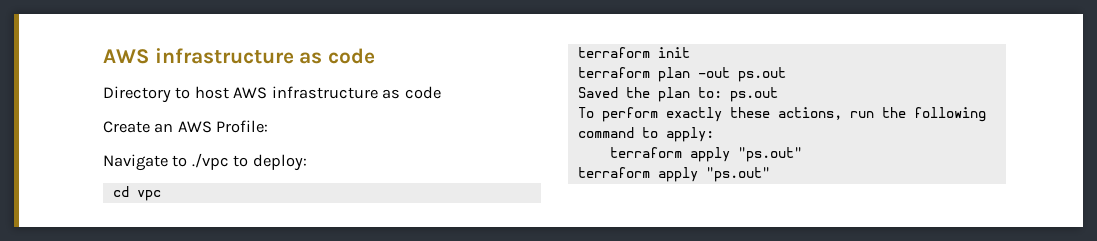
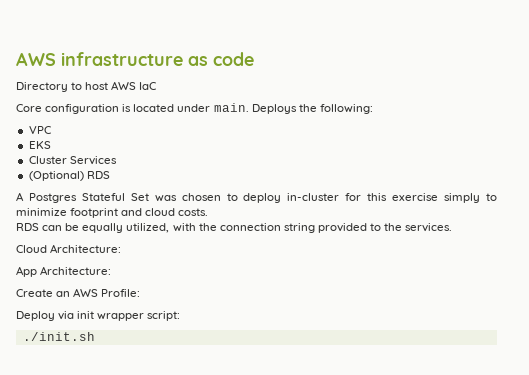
[271,86,441,99] [103,120,269,133] [103,153,307,171] [112,186,161,201] [577,47,690,58] [577,67,786,82] [577,87,778,102] [577,107,986,122] [577,127,714,142] [609,147,802,162] [577,167,770,182] infrastructure as code // Create an AWS Profile: // Navigate to ./vpc to deploy: // cd vpc // terraform init // terraform plan -out ps.out // Saved the plan to: ps.out // To perform exactly these actions, run the following command to apply: // terraform apply "ps.out" // terraform apply "ps.out" -> [139,82,157,90] [16,103,373,114] [28,126,51,134] [28,141,51,149] [28,156,117,165] [28,171,110,181] [16,192,497,203] [16,208,209,218] [16,223,453,233] [16,244,122,253] [16,266,112,277] [16,288,141,297] [16,311,181,321] [22,332,95,341] IaC // Core configuration is located under main. Deploys the following: // VPC // EKS // Cluster Services // (Optional) RDS // A Postgres Stateful Set was chosen to deploy in-cluster for this exercise simply to minimize footprint and cloud costs. // RDS can be equally utilized, with the connection string provided to the services. // Cloud Architecture: // App Architecture: // Create an AWS Profile: // Deploy via init wrapper script: // ./init.sh

